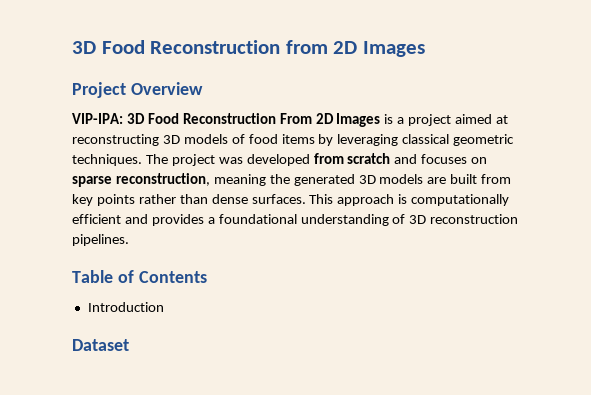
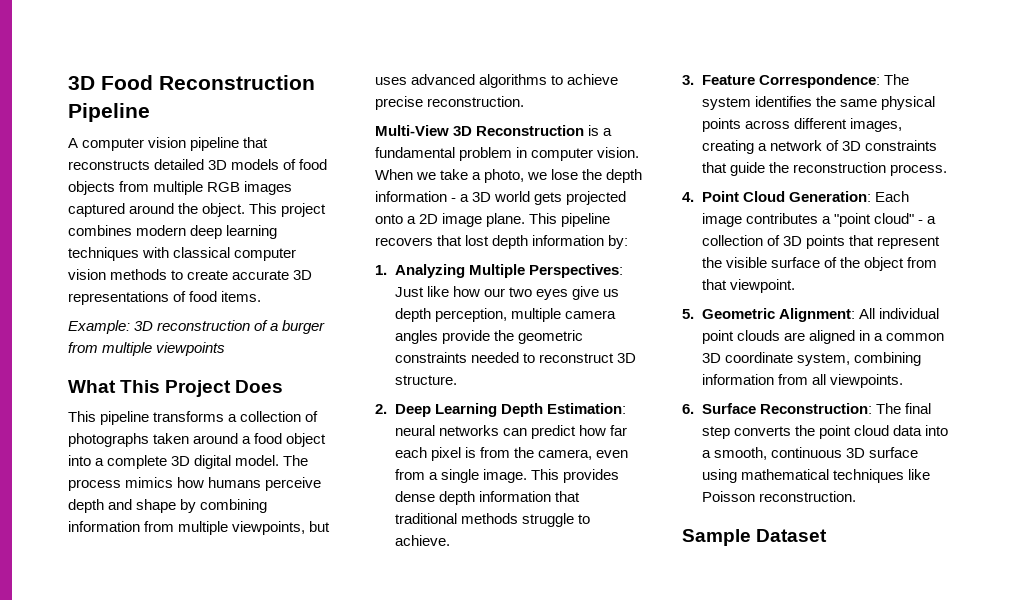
[72,40,425,57] [72,82,203,98] [72,113,509,127] [72,134,515,146] [72,153,488,166] [72,173,512,187] [72,194,510,206] [72,214,519,226] [72,234,129,246] [72,270,207,283] [87,302,164,312] 3D Food Reconstruction from 2D Images // Project Overview // VIP-IPA: 3D Food Reconstruction From 2D Images is a project aimed at reconstructing 3D models of food items by leveraging classical geometric techniques. The project was developed from scratch and focuses on sparse reconstruction, meaning the generated 3D models are built from key points rather than dense surfaces. This approach is computationally efficient and provides a foundational understanding of 3D reconstruction pipelines. // Table of Contents // Introduction // -> [68,75,315,90] [68,103,150,122] [68,137,269,151] [68,159,328,170] [68,181,293,195] [68,203,327,217] [68,225,278,239] [68,247,297,261] [68,269,313,280] [68,291,262,305] [68,320,326,334] [68,342,226,356] [68,380,284,397] [68,411,319,425] [68,433,327,447] [68,455,309,469] [68,477,322,491] [68,499,268,513] [68,521,331,535] [375,74,619,88] [375,96,525,110] [375,125,613,136] [375,147,640,161] [375,169,643,183] [375,191,627,205] [375,213,611,227] [375,235,629,249] [375,264,623,278] [394,286,620,300] [394,308,616,322] [394,330,583,344] [394,352,636,363] [394,375,457,385] [375,403,626,417] [394,425,627,439] [394,447,629,461] [394,469,619,483] [394,491,580,505] [394,513,590,527] [394,535,450,546] [682,74,909,88] [701,96,935,110] [701,118,902,132] [701,140,937,154] [701,162,947,176] [682,191,909,202] [701,213,937,227] [701,235,940,249] [701,257,938,271] [701,279,795,293] [682,308,939,322] [701,330,945,344] [701,352,921,366] [701,374,903,388] [682,403,931,414] [701,425,949,439] [701,447,918,460] [701,469,930,483] [701,491,856,502] [682,529,751,546] 3D Food Reconstruction Pipeline // A computer vision pipeline that reconstructs detailed 3D models of food objects from multiple RGB images captured around the object. This project combines modern deep learning techniques with classical computer vision methods to create accurate 3D representations of food items. // Example: 3D reconstruction of a burger from multiple viewpoints // What This Project Does // This pipeline transforms a collection of photographs taken around a food object into a complete 3D digital model. The process mimics how humans perceive depth and shape by combining information from multiple viewpoints, but uses advanced algorithms to achieve precise reconstruction. // Multi-View 3D Reconstruction is a fundamental problem in computer vision. When we take a photo, we lose the depth information - a 3D world gets projected onto a 2D image plane. This pipeline recovers that lost depth information by: // 1. Analyzing Multiple Perspectives: Just like how our two eyes give us depth perception, multiple camera angles provide the geometric constraints needed to reconstruct 3D structure. // 2. Deep Learning Depth Estimation: neural networks can predict how far each pixel is from the camera, even from a single image. This provides dense depth information that traditional methods struggle to achieve. // 3. Feature Correspondence: The system identifies the same physical points across different images, creating a network of 3D constraints that guide the reconstruction process. // 4. Point Cloud Generation: Each image contributes a "point cloud" - a collection of 3D points that represent the visible surface of the object from that viewpoint. // 5. Geometric Alignment: All individual point clouds are aligned in a common 3D coordinate system, combining information from all viewpoints. // 6. Surface Reconstruction: The final step converts the point cloud data into a smooth, continuous 3D surface using mathematical techniques like Poisson reconstruction. // Sample

